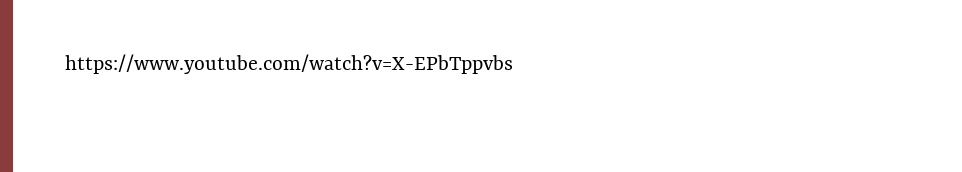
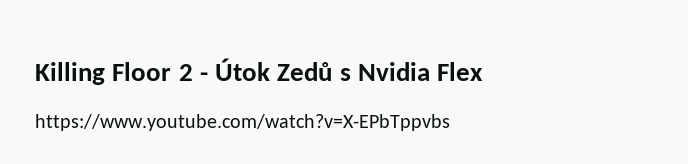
(65, 64) none -> [35,58,484,85] Killing Floor 2 - Útok Zedů s Nvidia Flex //

